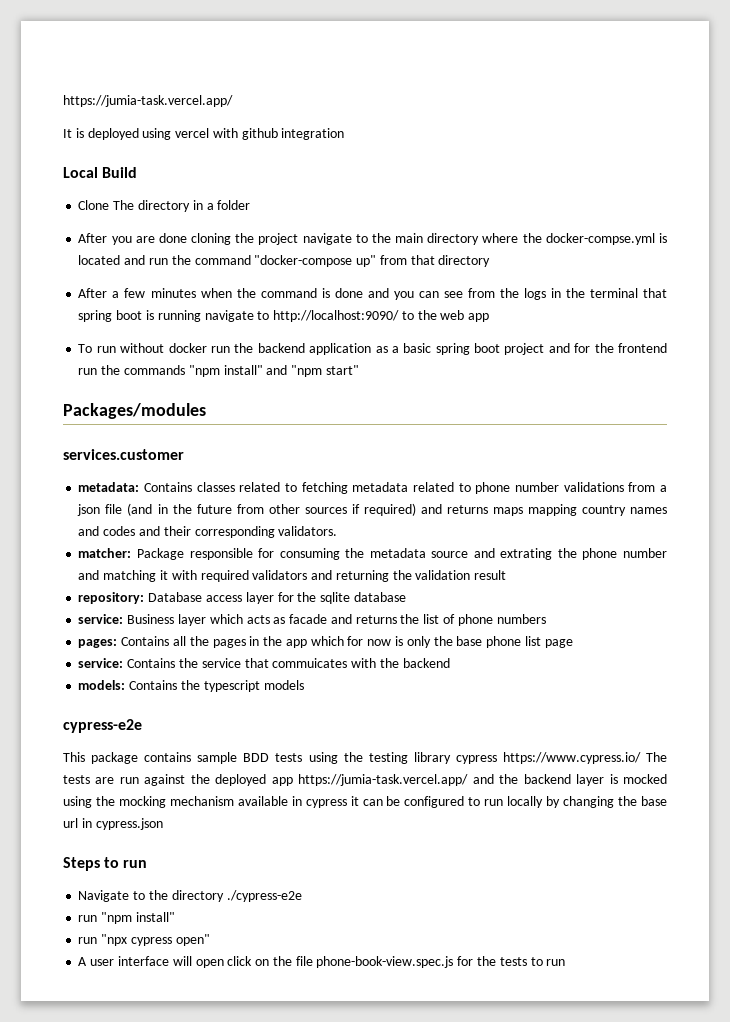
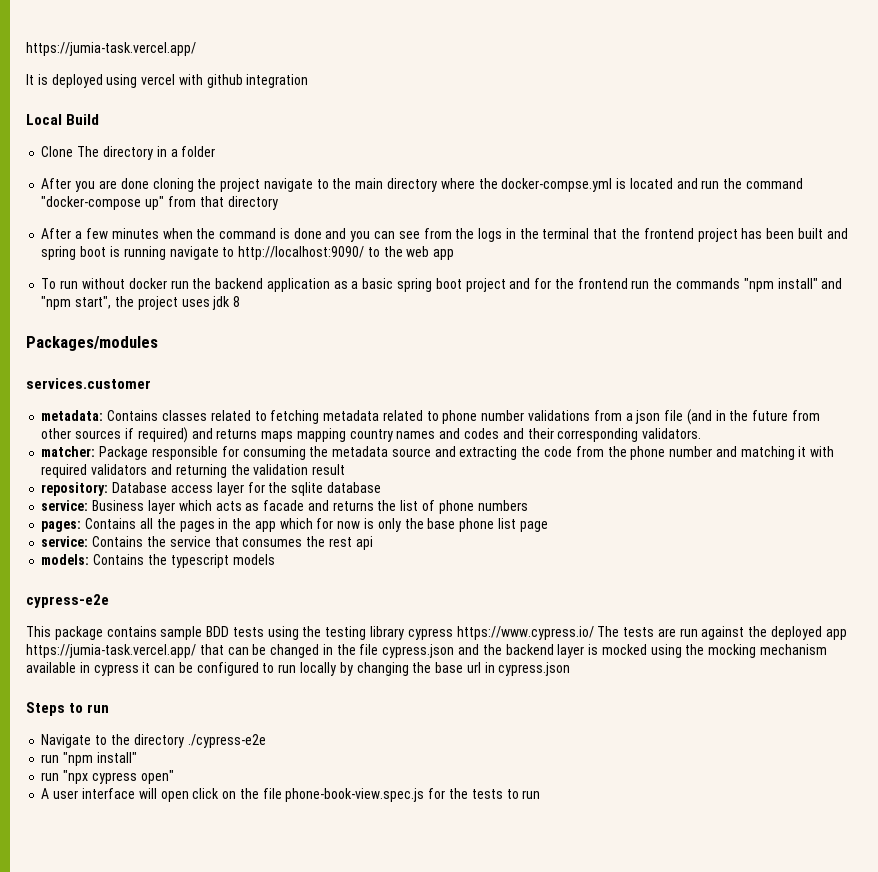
(667, 293) none -> [620,228,848,242] the frontend project has been built and
[325,365,359,375] start" -> [75,296,241,310] start", the project uses jdk 8
[500,548,553,560] extrating -> [459,446,604,460] extracting the code from
[272,658,450,668] commuicates with the backend -> [242,536,373,550] consumes the rest api
(469, 780) none -> [199,644,455,658] that can be changed in the file cypress.json

